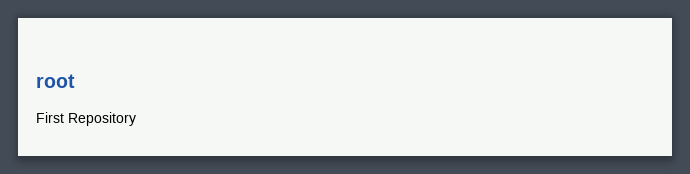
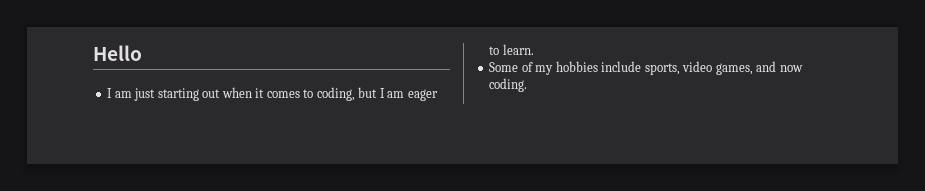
[36,74,75,88] [36,112,136,126] root // First Repository -> [93,45,142,61] [107,87,438,101] [489,44,534,55] [489,61,803,75] [489,78,528,92] Hello // I am just starting out when it comes to coding, but I am eager to learn. // Some of my hobbies include sports, video games, and now coding.

